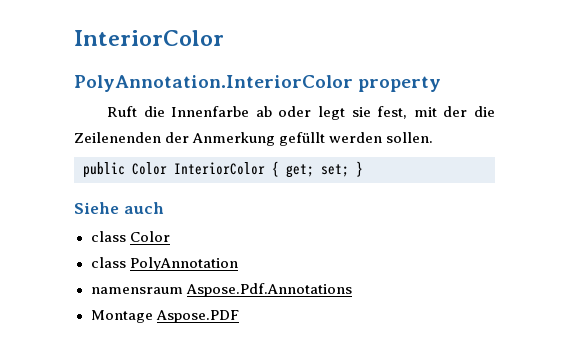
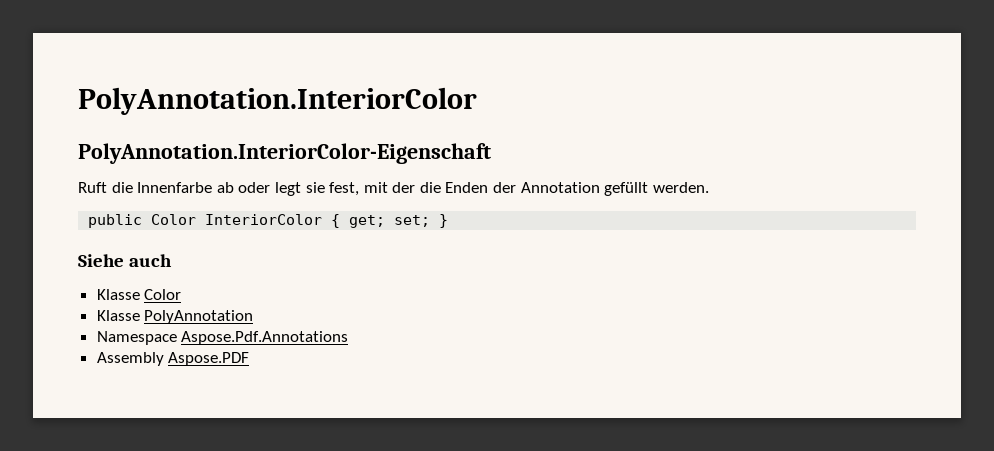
[74,30,224,46] [74,75,442,92] InteriorColor // PolyAnnotation.InteriorColor property -> [78,87,477,115] [78,143,491,164] PolyAnnotation.InteriorColor // PolyAnnotation.InteriorColor-Eigenschaft
[74,132,434,146] Zeilenenden der Anmerkung gefüllt werden sollen. -> [445,182,709,196] Enden der Annotation gefüllt werden.
[90,231,126,242] class -> [96,289,140,300] Klasse
[90,257,126,268] class -> [96,310,140,321] Klasse
[90,287,183,294] namensraum -> [96,331,177,345] Namespace
[90,310,153,323] Montage -> [96,352,164,366] Assembly

